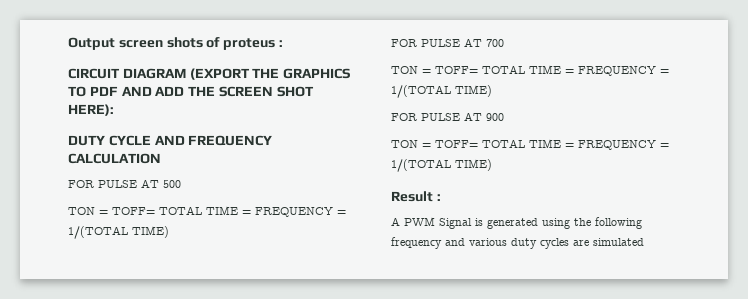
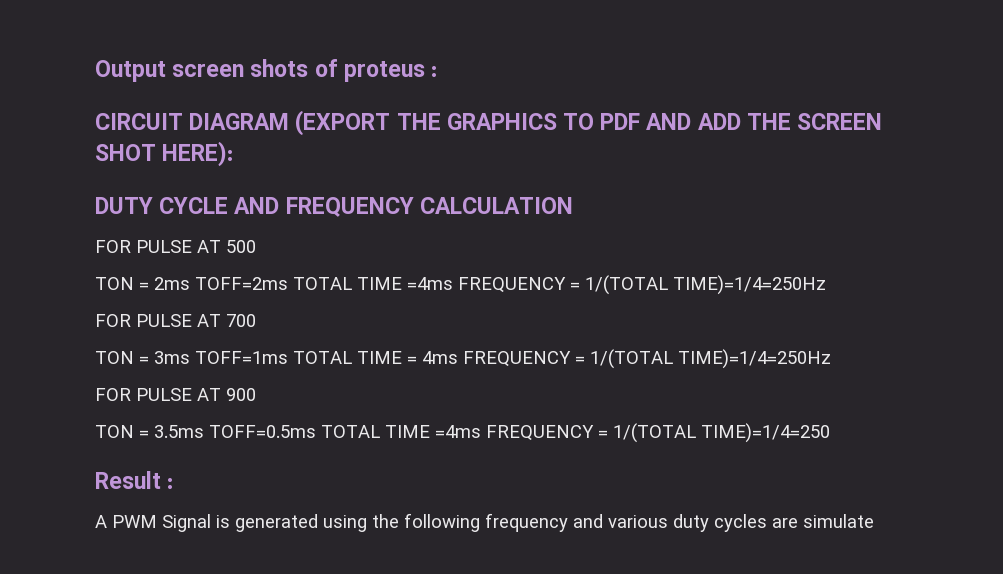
[112,206,346,217] [68,226,169,239] TOFF= TOTAL TIME = FREQUENCY = 1/(TOTAL TIME) -> [154,275,826,295] 2ms TOFF=2ms TOTAL TIME =4ms FREQUENCY = 1/(TOTAL TIME)=1/4=250Hz
[435,65,669,76] [391,85,492,98] TOFF= TOTAL TIME = FREQUENCY = 1/(TOTAL TIME) -> [154,349,831,369] 3ms TOFF=1ms TOTAL TIME = 4ms FREQUENCY = 1/(TOTAL TIME)=1/4=250Hz
[435,139,669,150] [391,159,492,172] TOFF= TOTAL TIME = FREQUENCY = 1/(TOTAL TIME) -> [154,423,830,443] 3.5ms TOFF=0.5ms TOTAL TIME =4ms FREQUENCY = 1/(TOTAL TIME)=1/4=250
[593,238,644,246] simulated -> [803,514,874,528] simulate

